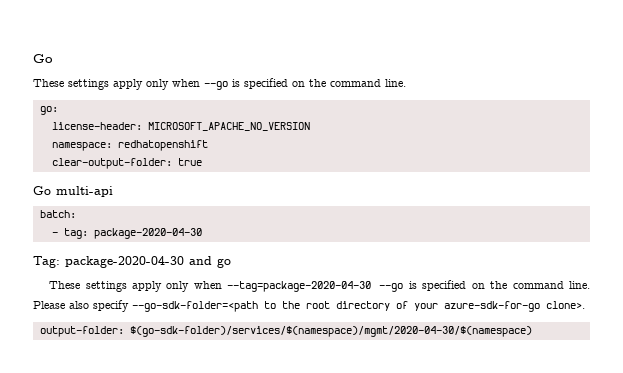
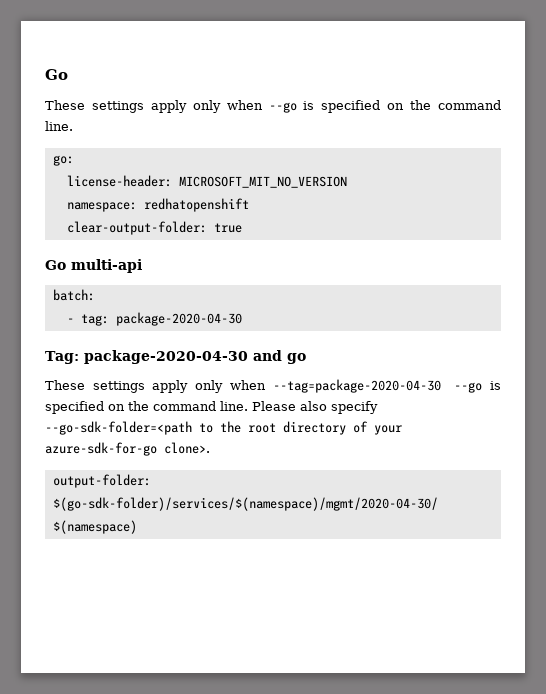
[147,122,310,131] MICROSOFT_APACHE_NO_VERSION -> [178,176,347,188] MICROSOFT_MIT_NO_VERSION

